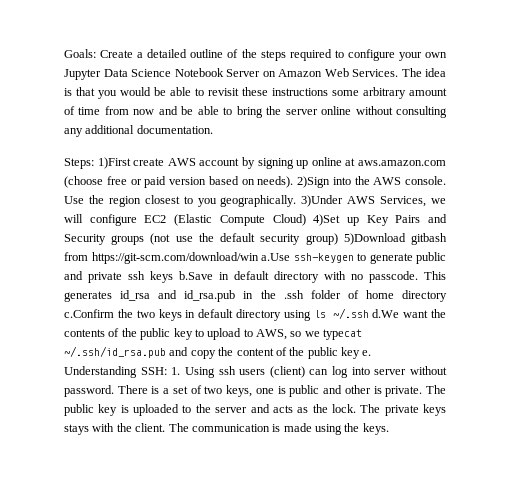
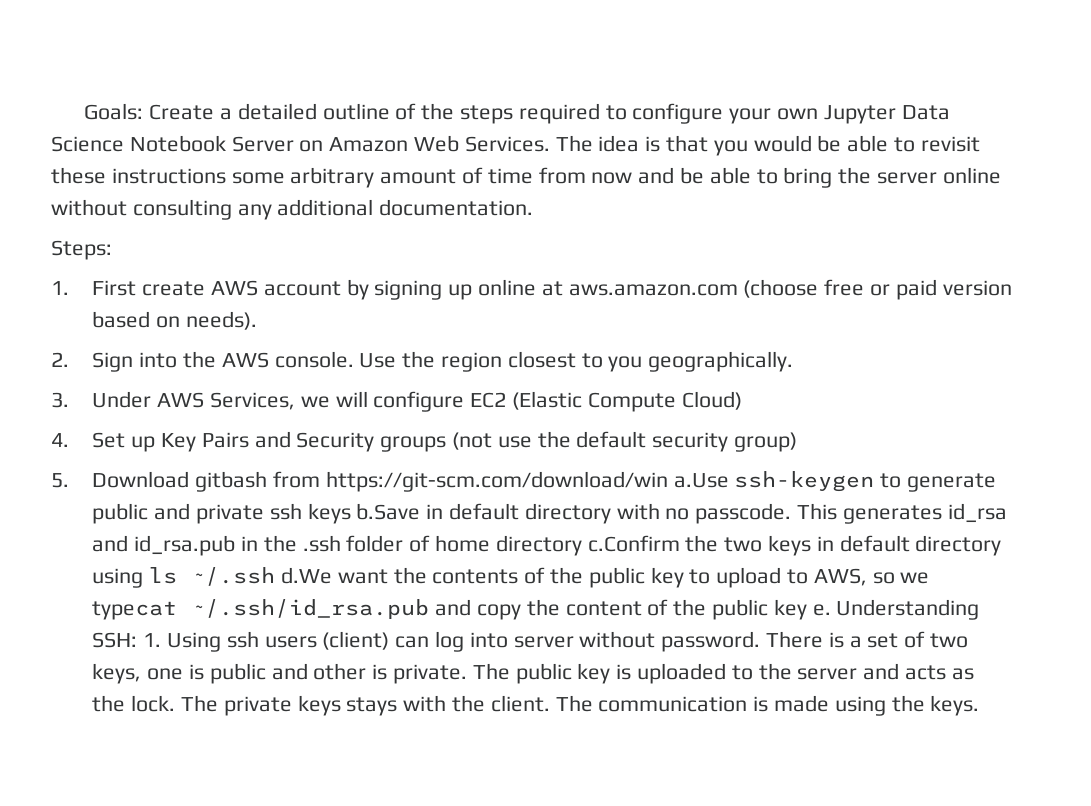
[97,157,131,169] 1)First -> [51,280,137,296] // 1. First
[297,176,330,188] 2)Sign -> [51,352,134,372] // 2. Sign
[301,195,344,207] 3)Under -> [51,391,152,408] // 3. Under
[313,214,341,226] 4)Set -> [51,432,126,448] // 4. Set
[343,233,406,245] 5)Download -> [51,471,190,488] // 5. Download

